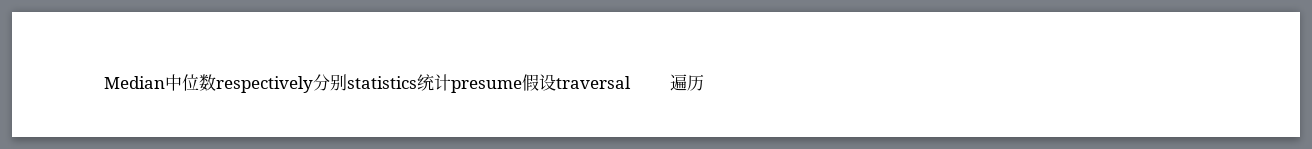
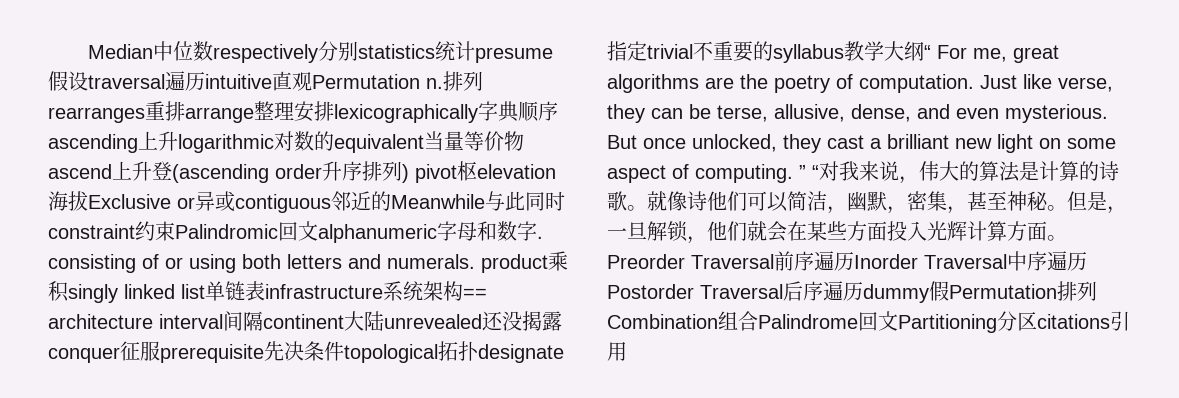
(704, 82) none -> [205,71,483,91] [48,101,558,123] [48,131,524,153] [48,161,556,183] [48,191,565,213] [48,221,543,243] [48,251,568,273] [48,281,487,303] [48,311,562,331] [48,341,564,363] [607,41,1059,63] [607,74,1113,93] [607,104,1108,123] [607,134,1116,153] [607,161,1119,184] [607,191,1127,214] [607,221,1067,244] [607,251,1087,271] [607,281,1097,303] [607,311,1130,333] [607,342,627,361] intuitive直观Permutation n.排列rearranges重排arrange整理安排lexicographically字典顺序ascending上升logarithmic对数的equivalent当量等价物ascend上升登(ascending order升序排列) pivot枢elevation海拔Exclusive or异或contiguous邻近的Meanwhile与此同时constraint约束Palindromic回文alphanumeric字母和数字. consisting of or using both letters and numerals. product乘积singly linked list单链表infrastructure系统架构== architecture interval间隔continent大陆unrevealed还没揭露conquer征服prerequisite先决条件topological拓扑designate指定trivial不重要的syllabus教学大纲“ For me, great algorithms are the poetry of computation. Just like verse, they can be terse, allusive, dense, and even mysterious. But once unlocked, they cast a brilliant new light on some aspect of computing. ” “对我来说，伟大的算法是计算的诗歌。就像诗他们可以简洁，幽默，密集，甚至神秘。但是，一旦解锁，他们就会在某些方面投入光辉计算方面。Preorder Traversal前序遍历Inorder Traversal中序遍历Postorder Traversal后序遍历dummy假Permutation排列Combination组合Palindrome回文Partitioning分区citations引用

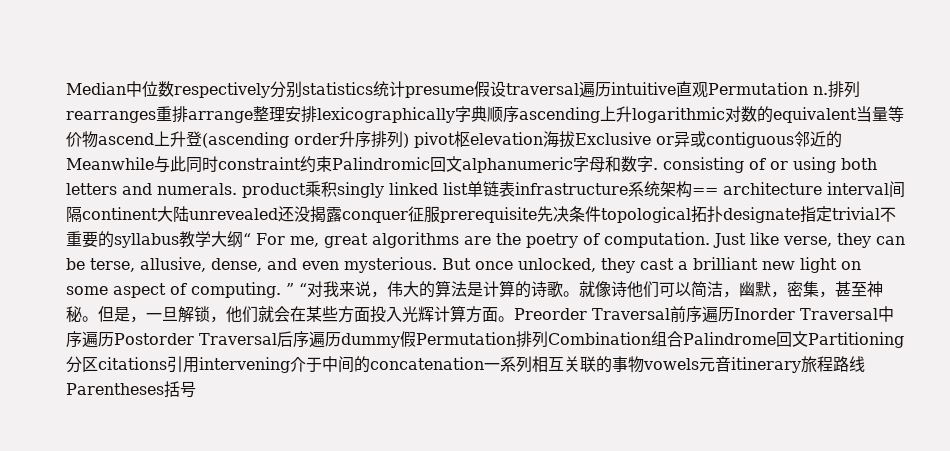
(627, 351) none -> [199,356,865,373] [66,381,196,398] intervening介于中间的concatenation一系列相互关联的事物vowels元音itinerary旅程路线Parentheses括号

